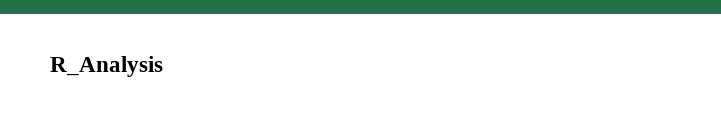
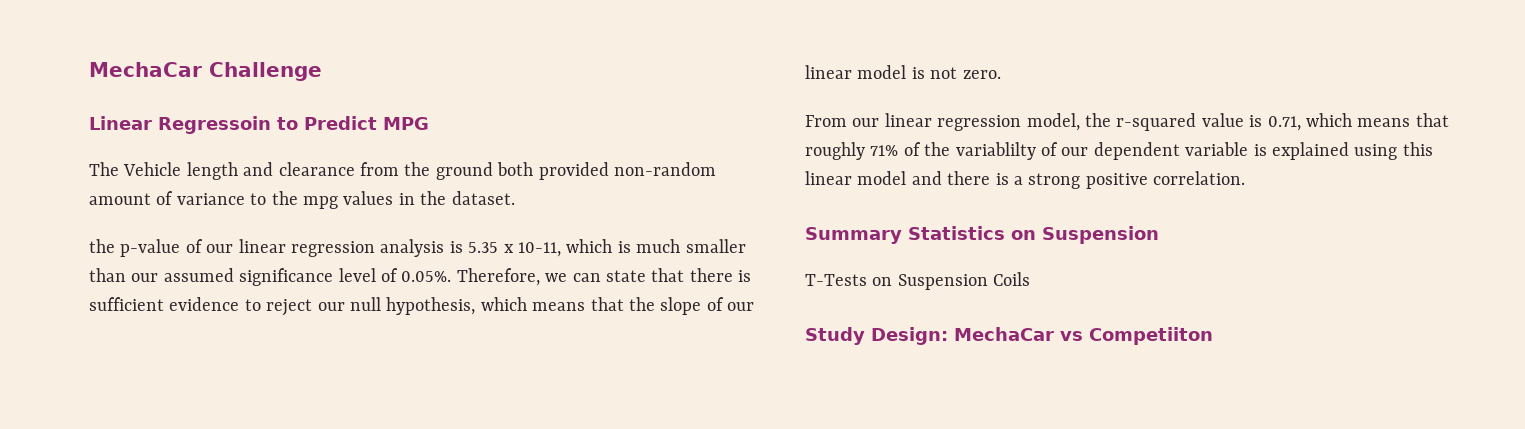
[50,56,163,77] R_Analysis -> [89,62,322,81] [89,116,429,134] [89,162,716,180] [89,191,515,209] [89,239,746,257] [89,268,752,286] [89,297,755,316] [805,65,1001,79] [805,113,1449,131] [805,142,1433,160] [805,171,1246,189] [805,226,1159,244] [805,272,1031,290] [805,327,1213,345] MechaCar Challenge // Linear Regressoin to Predict MPG // The Vehicle length and clearance from the ground both provided non-random amount of variance to the mpg values in the dataset. // the p-value of our linear regression analysis is 5.35 x 10-11, which is much smaller than our assumed significance level of 0.05%. Therefore, we can state that there is sufficient evidence to reject our null hypothesis, which means that the slope of our linear model is not zero. // From our linear regression model, the r-squared value is 0.71, which means that roughly 71% of the variablilty of our dependent variable is explained using this linear model and there is a strong positive correlation. // Summary Statistics on Suspension // T-Tests on Suspension Coils // Study Design: MechaCar vs Competiiton

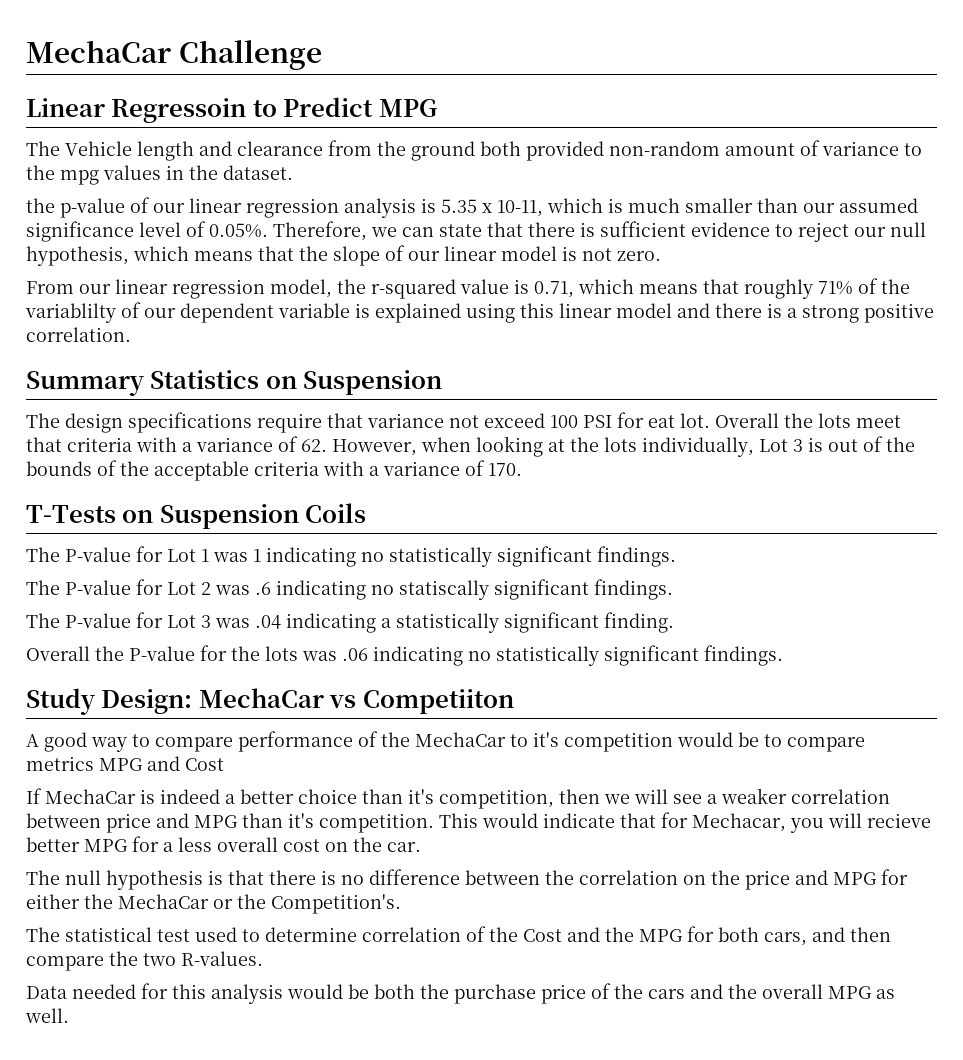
[805,272,1031,290] T-Tests on Suspension Coils -> [26,412,901,433] [26,436,915,457] [26,460,522,481] [26,503,367,529] [26,546,676,567] [26,579,673,600] [26,612,674,633] [26,645,783,666] The design specifications require that variance not exceed 100 PSI for eat lot. Overall the lots meet that criteria with a variance of 62. However, when looking at the lots individually, Lot 3 is out of the bounds of the acceptable criteria with a variance of 170. // T-Tests on Suspension Coils // The P-value for Lot 1 was 1 indicating no statistically significant findings. // The P-value for Lot 2 was .6 indicating no statiscally significant findings. // The P-value for Lot 3 was .04 indicating a statistically significant finding. // Overall the P-value for the lots was .06 indicating no statistically significant findings.
(1213, 336) none -> [26,731,865,752] [26,756,224,771] [26,788,890,809] [26,812,931,833] [26,836,421,852] [26,869,908,890] [26,894,401,914] [26,926,891,946] [26,951,263,971] [26,983,895,1004] [25,1008,69,1023] // A good way to compare performance of the MechaCar to it's competition would be to compare metrics MPG and Cost // If MechaCar is indeed a better choice than it's competition, then we will see a weaker correlation between price and MPG than it's competition. This would indicate that for Mechacar, you will recieve better MPG for a less overall cost on the car. // The null hypothesis is that there is no difference between the correlation on the price and MPG for either the MechaCar or the Competition's. // The statistical test used to determine correlation of the Cost and the MPG for both cars, and then compare the two R-values. // Data needed for this analysis would be both the purchase price of the cars and the overall MPG as well.

